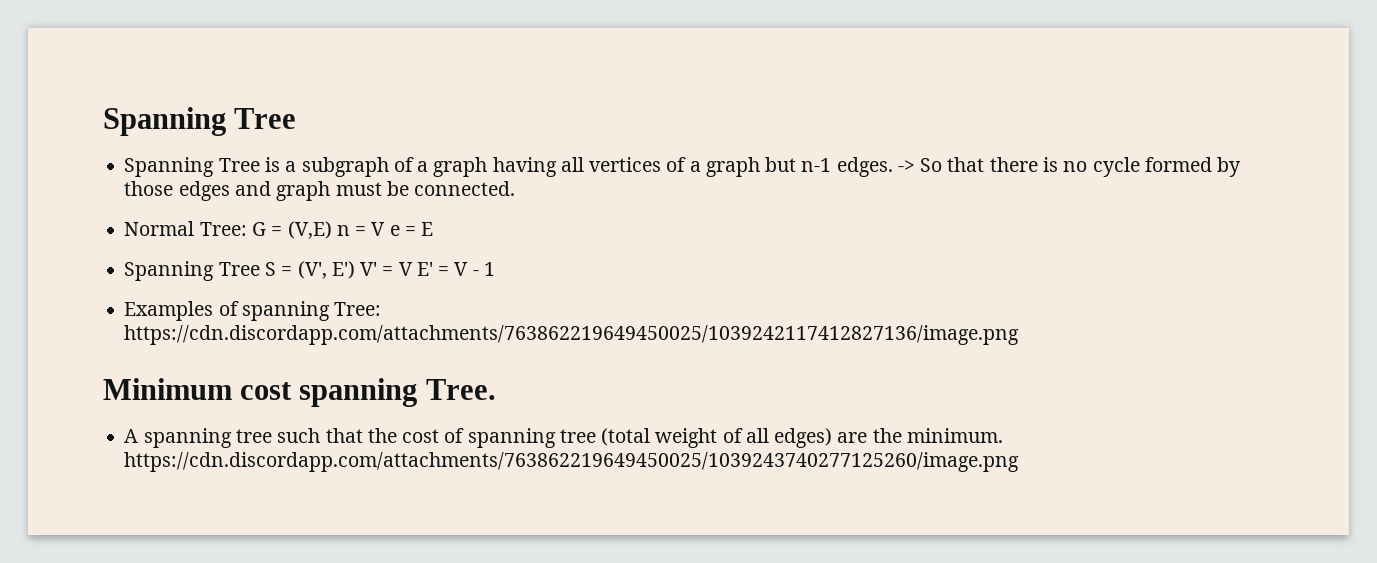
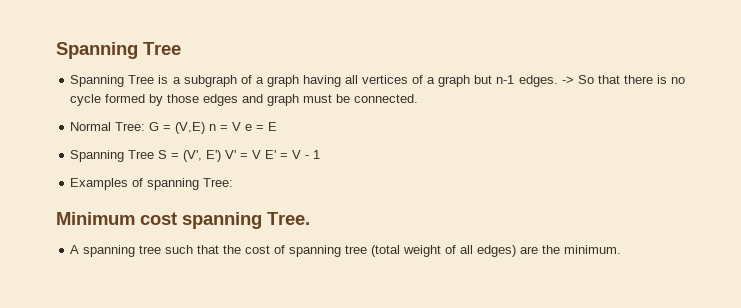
[124,325,1020,345] https://cdn.discordapp.com/attachments/763862219649450025/1039242117412827136/image.png -> (234, 182) none
[124,452,1020,472] https://cdn.discordapp.com/attachments/763862219649450025/1039243740277125260/image.png -> (622, 249) none

